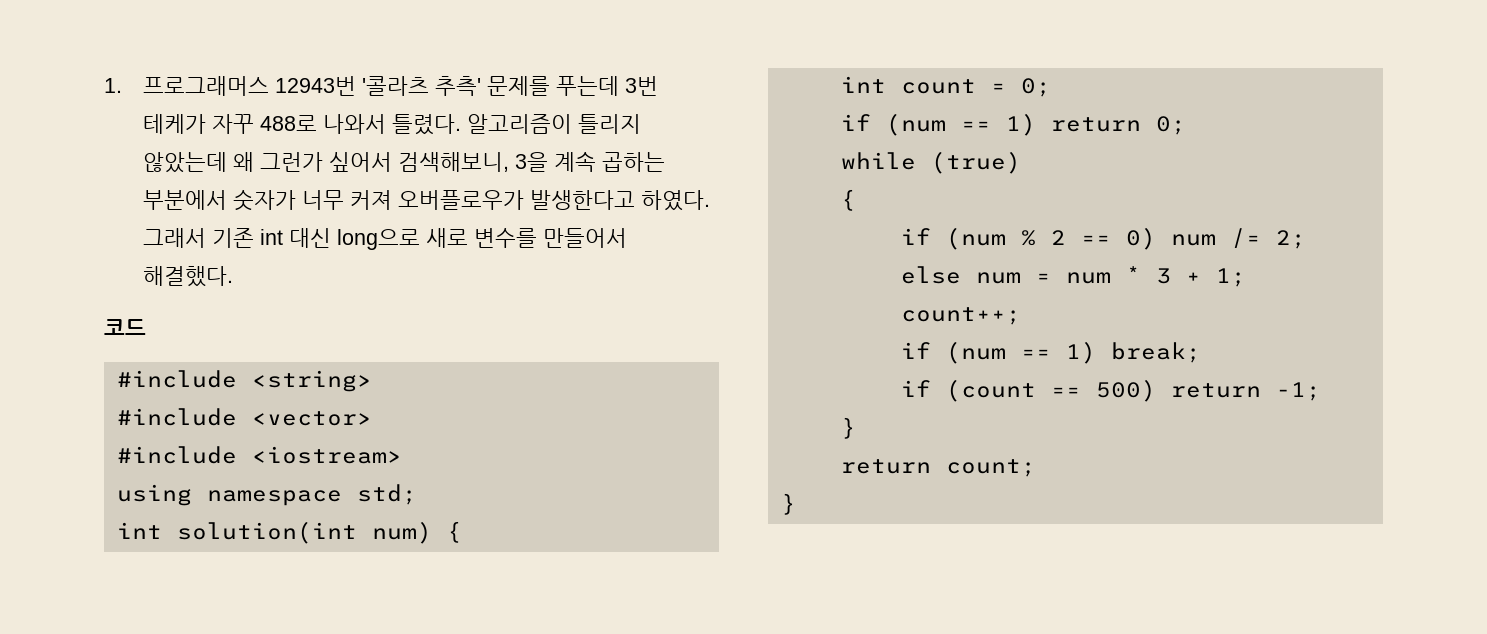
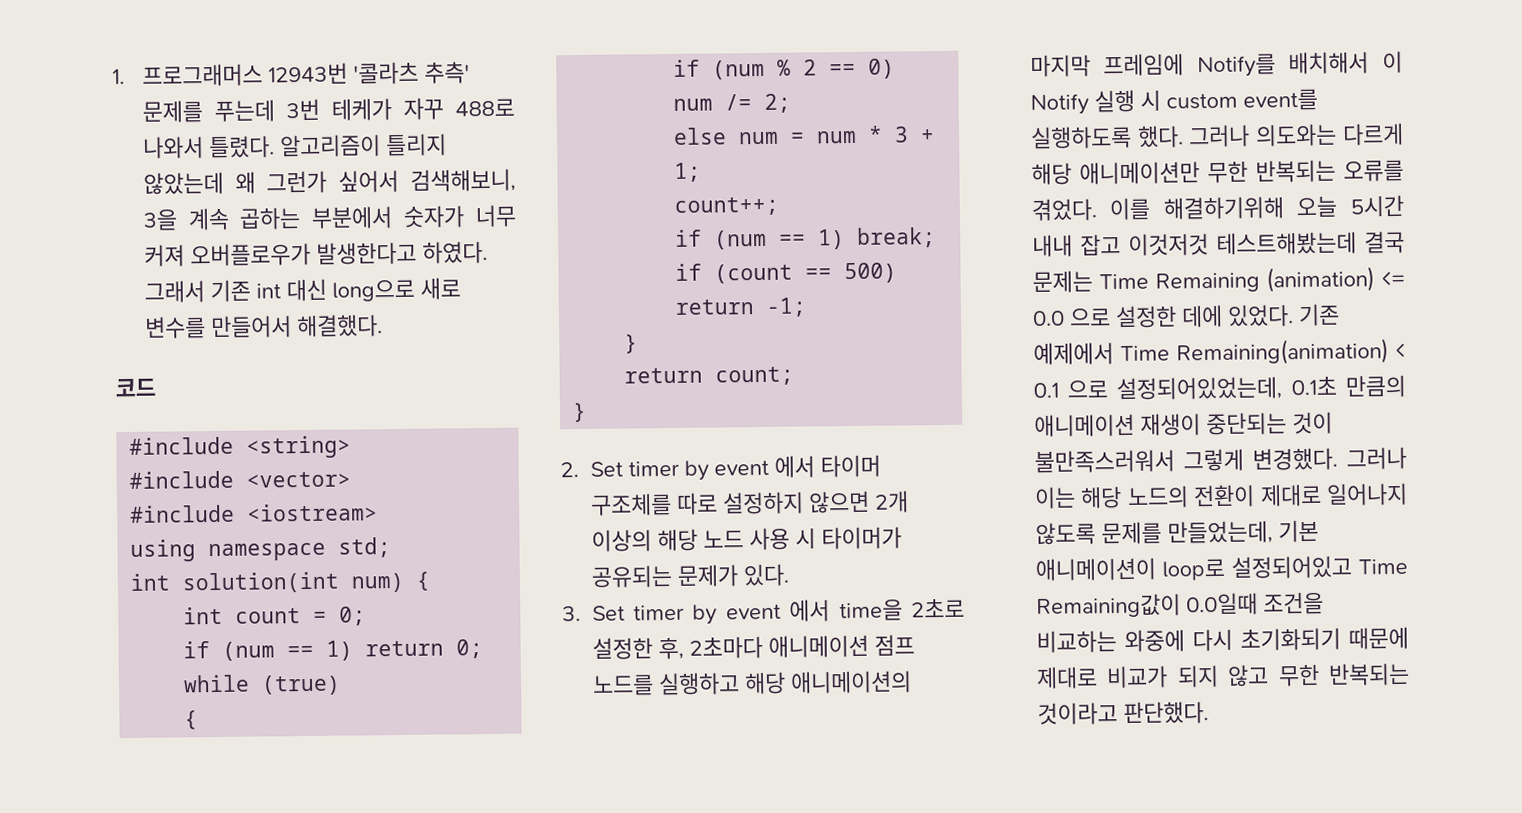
(796, 504) none -> [560,454,881,481] [589,490,909,516] [590,526,902,552] [590,563,789,588] [562,598,965,625] [591,634,915,660] [591,670,912,696] [1029,50,1403,78] [1029,88,1318,116] [1029,122,1404,150] [1030,159,1404,186] [1030,194,1404,222] [1031,230,1405,258] [1031,266,1405,294] [1031,303,1340,329] [1032,338,1406,366] [1032,374,1406,401] [1033,411,1333,438] [1033,446,1407,474] [1033,482,1408,510] [1034,519,1319,546] [1034,555,1408,581] [1035,591,1324,618] [1035,626,1409,653] [1035,662,1410,689] [1036,701,1209,725] // 2. Set timer by event 에서 타이머 구조체를 따로 설정하지 않으면 2개 이상의 해당 노드 사용 시 타이머가 공유되는 문제가 있다. // 3. Set timer by event 에서 time을 2초로 설정한 후, 2초마다 애니메이션 점프 노드를 실행하고 해당 애니메이션의 마지막 프레임에 Notify를 배치해서 이 Notify 실행 시 custom event를 실행하도록 했다. 그러나 의도와는 다르게 해당 애니메이션만 무한 반복되는 오류를 겪었다. 이를 해결하기위해 오늘 5시간 내내 잡고 이것저것 테스트해봤는데 결국 문제는 Time Remaining (animation) <= 0.0 으로 설정한 데에 있었다. 기존 예제에서 Time Remaining(animation) < 0.1 으로 설정되어있었는데, 0.1초 만큼의 애니메이션 재생이 중단되는 것이 불만족스러워서 그렇게 변경했다. 그러나 이는 해당 노드의 전환이 제대로 일어나지 않도록 문제를 만들었는데, 기본 애니메이션이 loop로 설정되어있고 Time Remaining값이 0.0일때 조건을 비교하는 와중에 다시 초기화되기 때문에 제대로 비교가 되지 않고 무한 반복되는 것이라고 판단했다.

